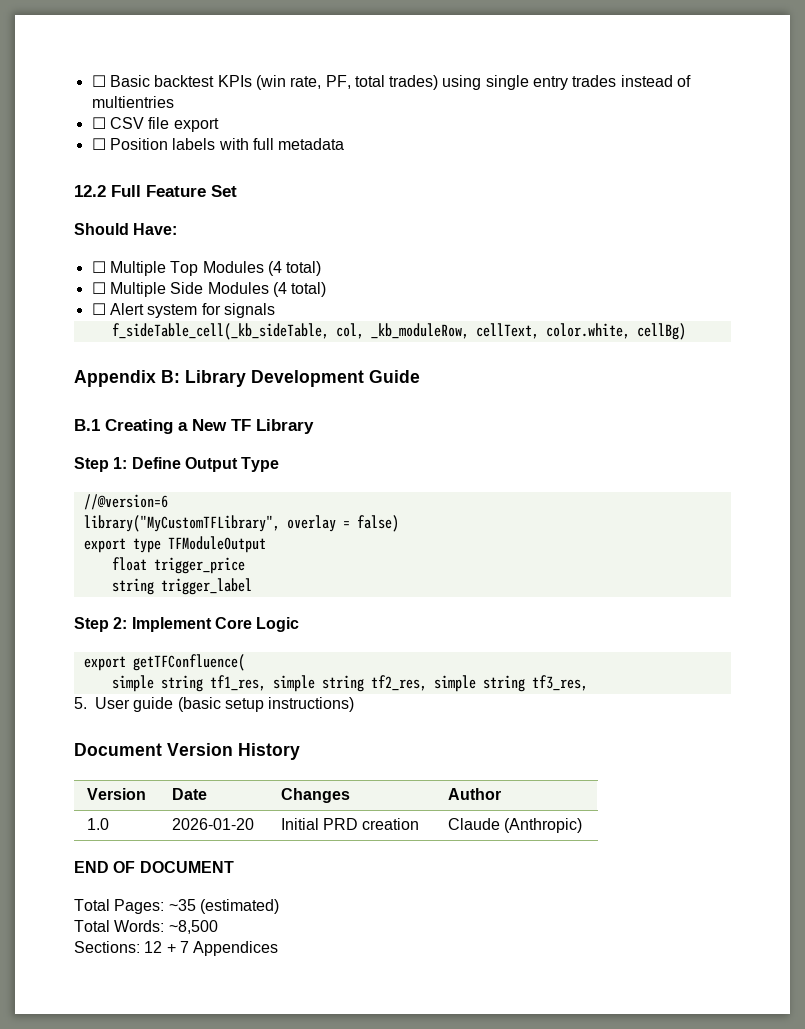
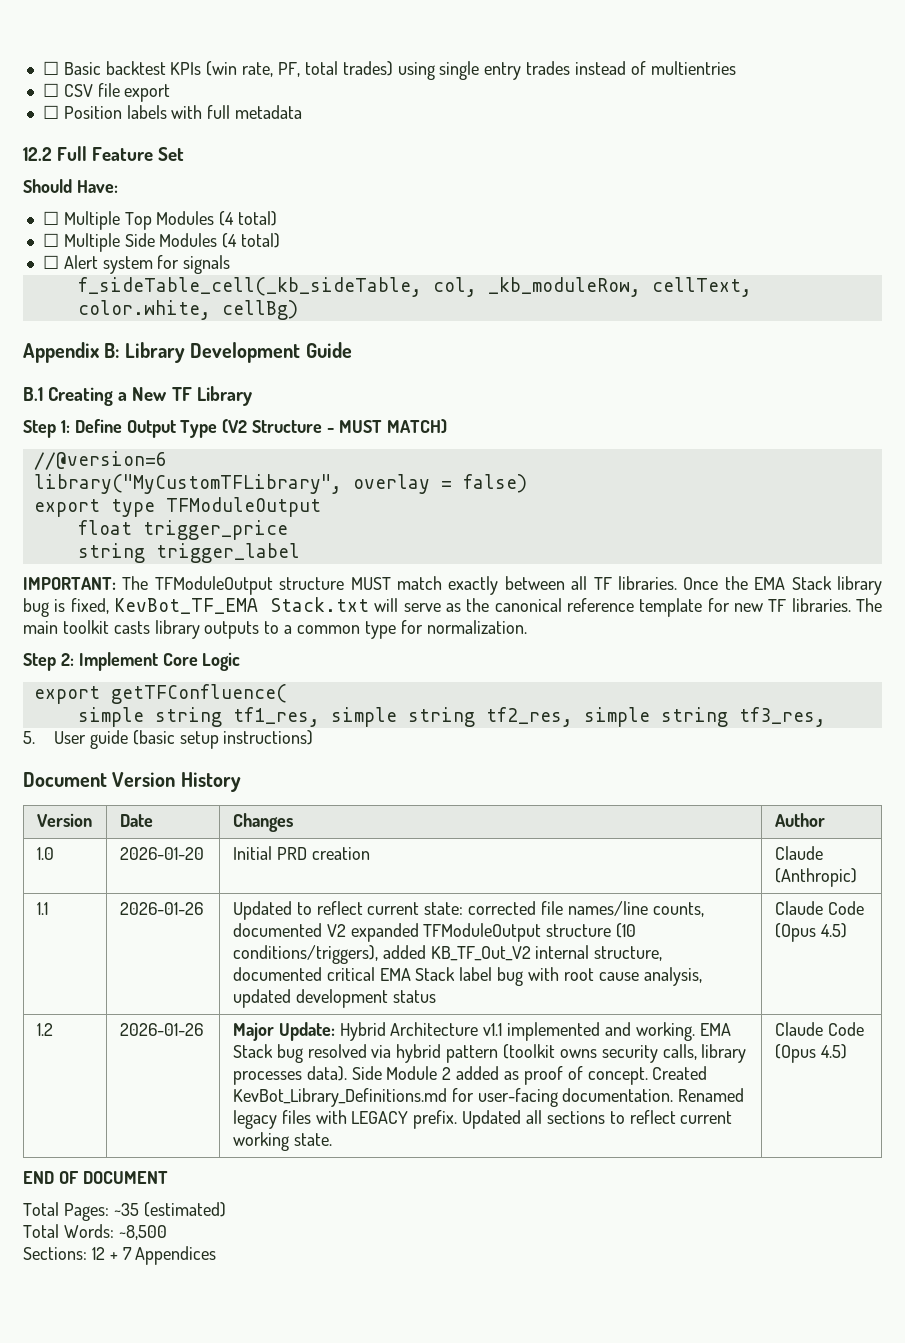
(280, 464) none -> [222,419,447,434] (V2 Structure - MUST MATCH)
(252, 586) none -> [23,576,882,595] [23,597,882,617] [23,620,527,639] // IMPORTANT: The TFModuleOutput structure MUST match exactly between all TF libraries. Once the EMA Stack library bug is fixed, KevBot_TF_EMA Stack.txt will serve as the canonical reference template for new TF libraries. The main toolkit casts library outputs to a common type for normalization.
(583, 825) none -> [36,902,48,915] [119,902,203,915] [232,901,704,920] [232,923,637,942] [232,945,663,964] [232,967,702,986] [232,989,436,1008] [774,901,864,915] [774,923,847,942] [36,1023,53,1036] [119,1023,203,1036] [232,1022,731,1041] [232,1044,747,1063] [232,1066,708,1085] [232,1088,745,1107] [232,1110,733,1129] [232,1132,332,1151] [774,1022,864,1036] [774,1044,847,1063] // 1.1 | 2026-01-26 | Updated to reflect current state: corrected file names/line counts, documented V2 expanded TFModuleOutput structure (10 conditions/triggers), added KB_TF_Out_V2 internal structure, documented critical EMA Stack label bug with root cause analysis, updated development status | Claude Code (Opus 4.5) // 1.2 | 2026-01-26 | Major Update: Hybrid Architecture v1.1 implemented and working. EMA Stack bug resolved via hybrid pattern (toolkit owns security calls, library processes data). Side Module 2 added as proof of concept. Created KevBot_Library_Definitions.md for user-facing documentation. Renamed legacy files with LEGACY prefix. Updated all sections to reflect current working state. | Claude Code (Opus 4.5)

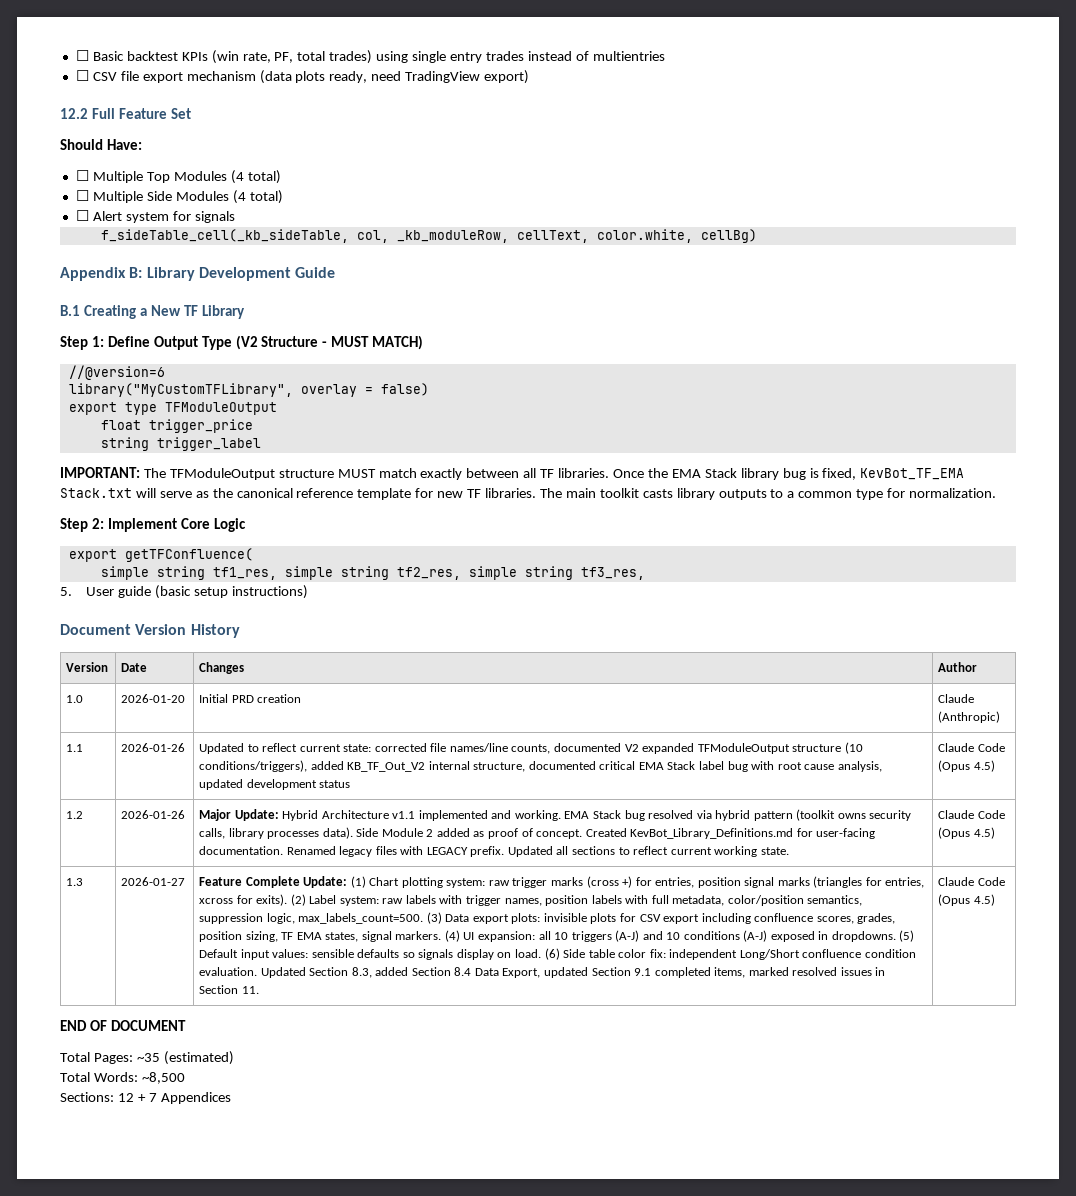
[42,105,303,119] // ☐ Position labels with full metadata -> [186,70,530,84] mechanism (data plots ready, need TradingView export)
(847, 1051) none -> [66,878,84,886] [121,877,186,886] [199,876,925,888] [199,894,863,906] [199,912,896,924] [199,930,915,942] [199,948,916,960] [199,967,886,978] [199,985,259,994] [938,877,1005,886] [938,894,995,906] // 1.3 | 2026-01-27 | Feature Complete Update: (1) Chart plotting system: raw trigger marks (cross +) for entries, position signal marks (triangles for entries, xcross for exits). (2) Label system: raw labels with trigger names, position labels with full metadata, color/position semantics, suppression logic, max_labels_count=500. (3) Data export plots: invisible plots for CSV export including confluence scores, grades, position sizing, TF EMA states, signal markers. (4) UI expansion: all 10 triggers (A-J) and 10 conditions (A-J) exposed in dropdowns. (5) Default input values: sensible defaults so signals display on load. (6) Side table color fix: independent Long/Short confluence condition evaluation. Updated Section 8.3, added Section 8.4 Data Export, updated Section 9.1 completed items, marked resolved issues in Section 11. | Claude Code (Opus 4.5)

